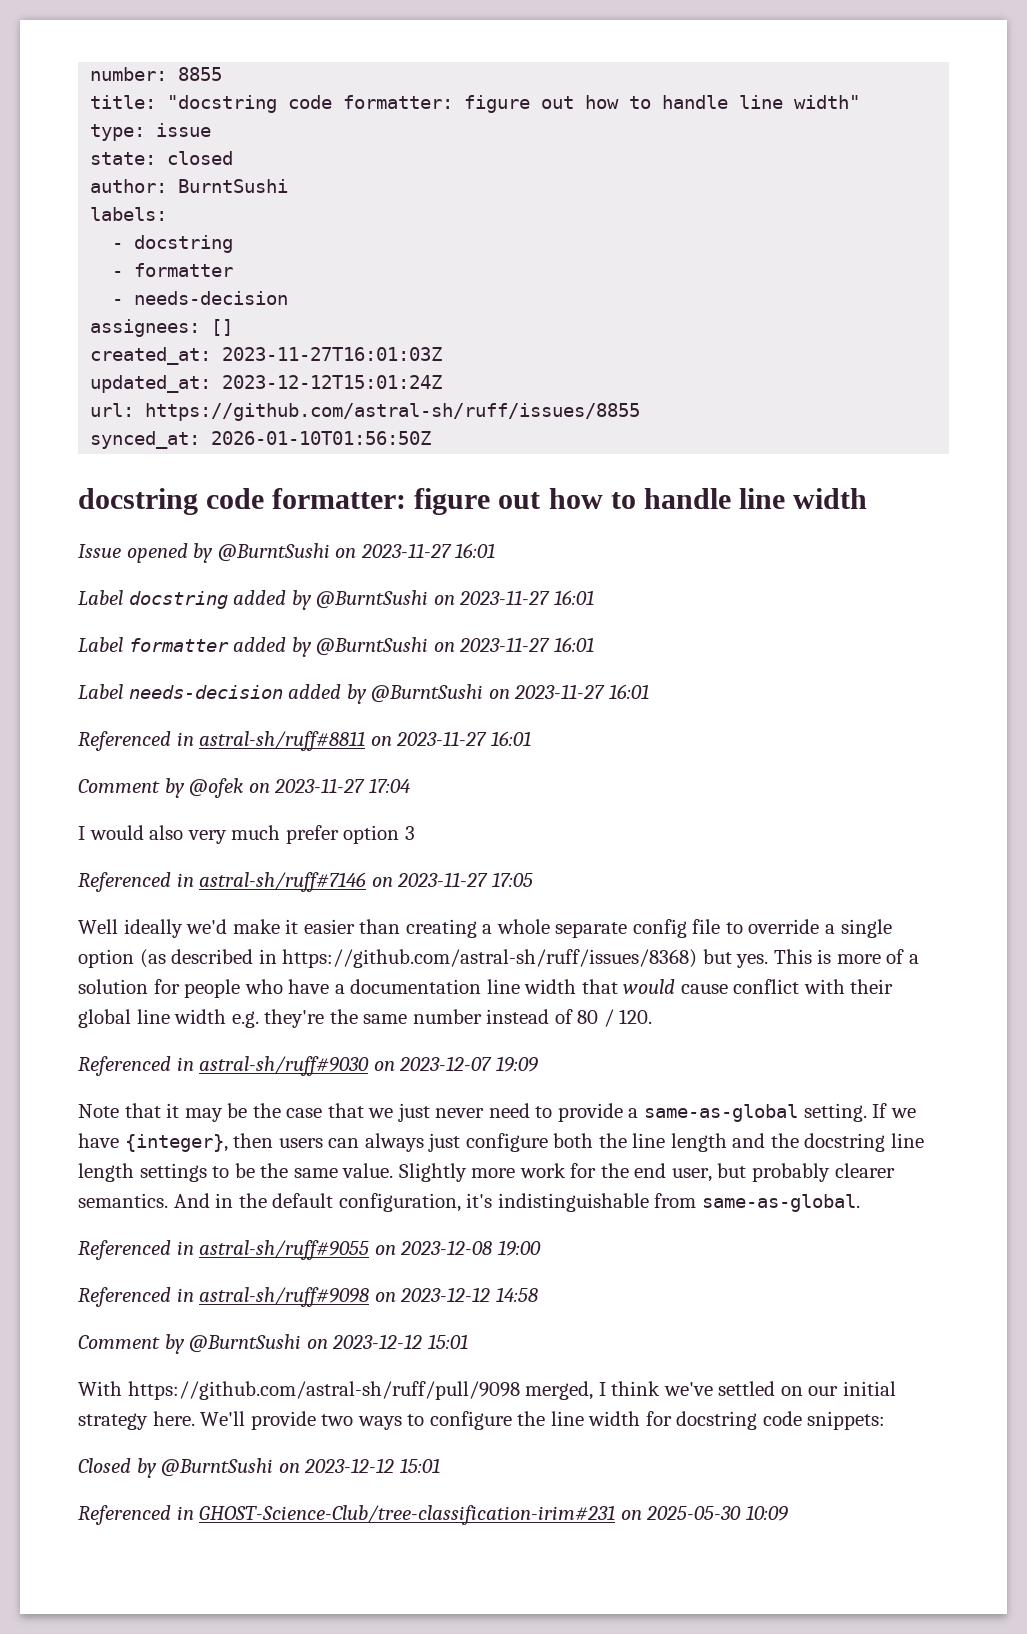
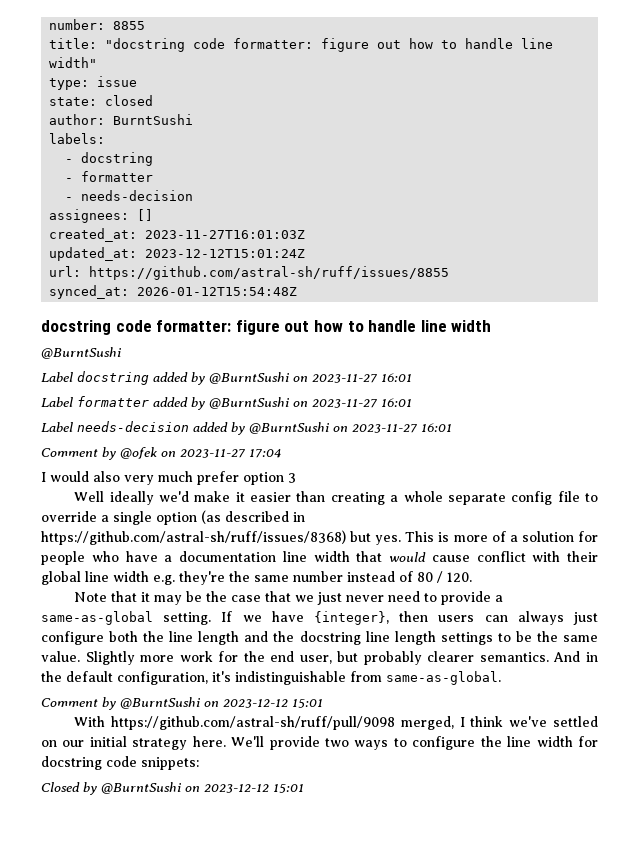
[211,431,432,445] 2026-01-10T01:56:50Z -> [137,287,298,296] 2026-01-12T15:54:48Z
[78,543,496,563] Issue opened by @BurntSushi on 2023-11-27 16:01 -> [41,347,121,359] @BurntSushi
[78,731,531,751] // Referenced in astral-sh/ruff#8811 on 2023-11-27 16:01 -> (452, 427) none
[78,872,533,892] // Referenced in astral-sh/ruff#7146 on 2023-11-27 17:05 -> (296, 478) none
[78,1056,538,1076] // Referenced in astral-sh/ruff#9030 on 2023-12-07 19:09 -> (472, 577) none
[78,1240,541,1260] [78,1287,538,1307] // Referenced in astral-sh/ruff#9055 on 2023-12-08 19:00 // Referenced in astral-sh/ruff#9098 on 2023-12-12 14:58 -> (501, 678) none
[78,1505,788,1525] // Referenced in GHOST-Science-Club/tree-classification-irim#231 on 2025-05-30 10:09 -> (304, 788) none

